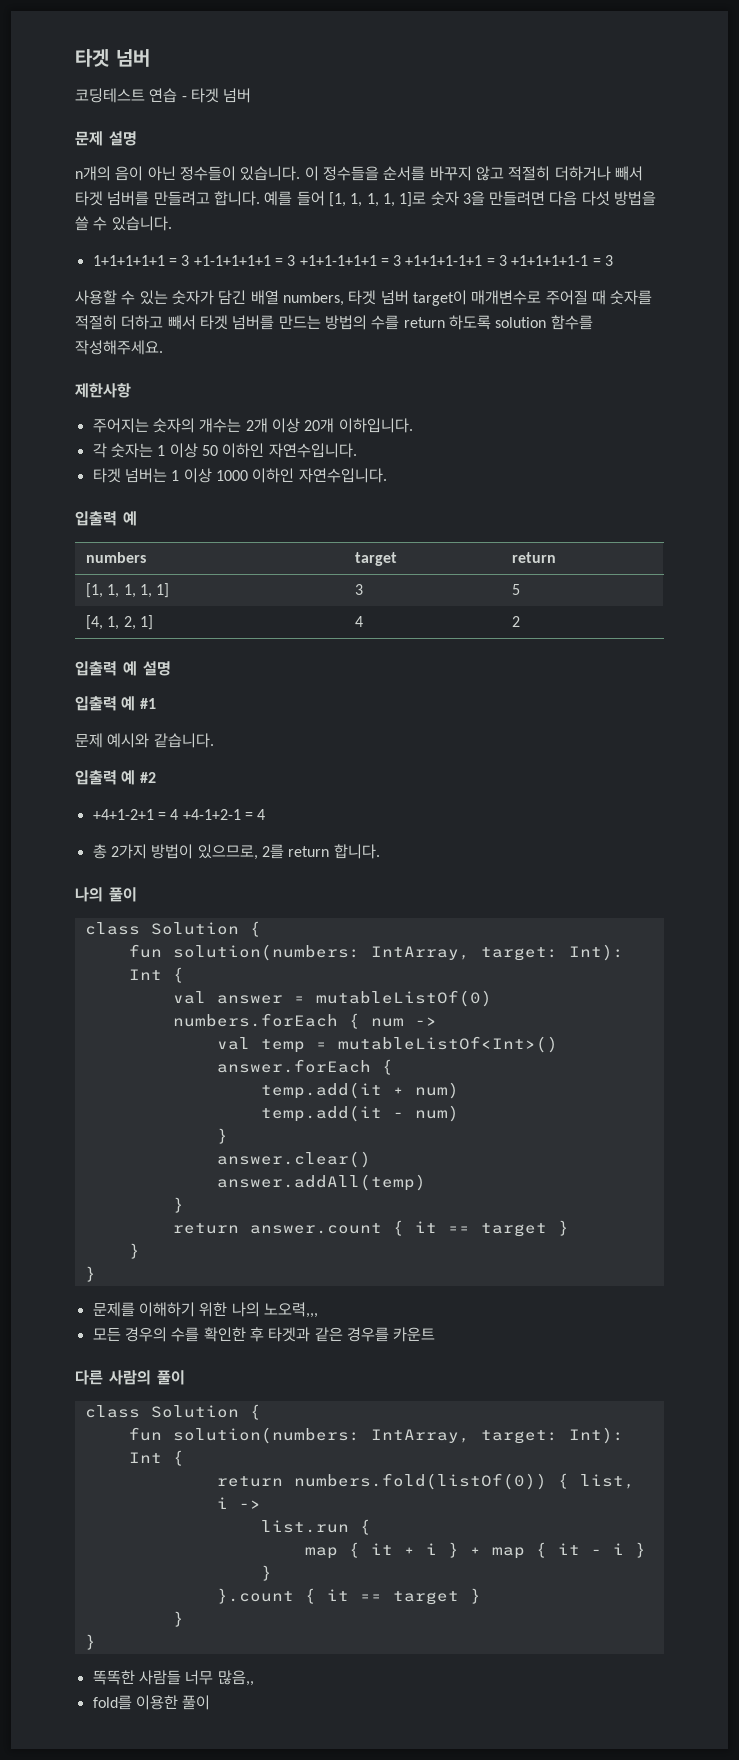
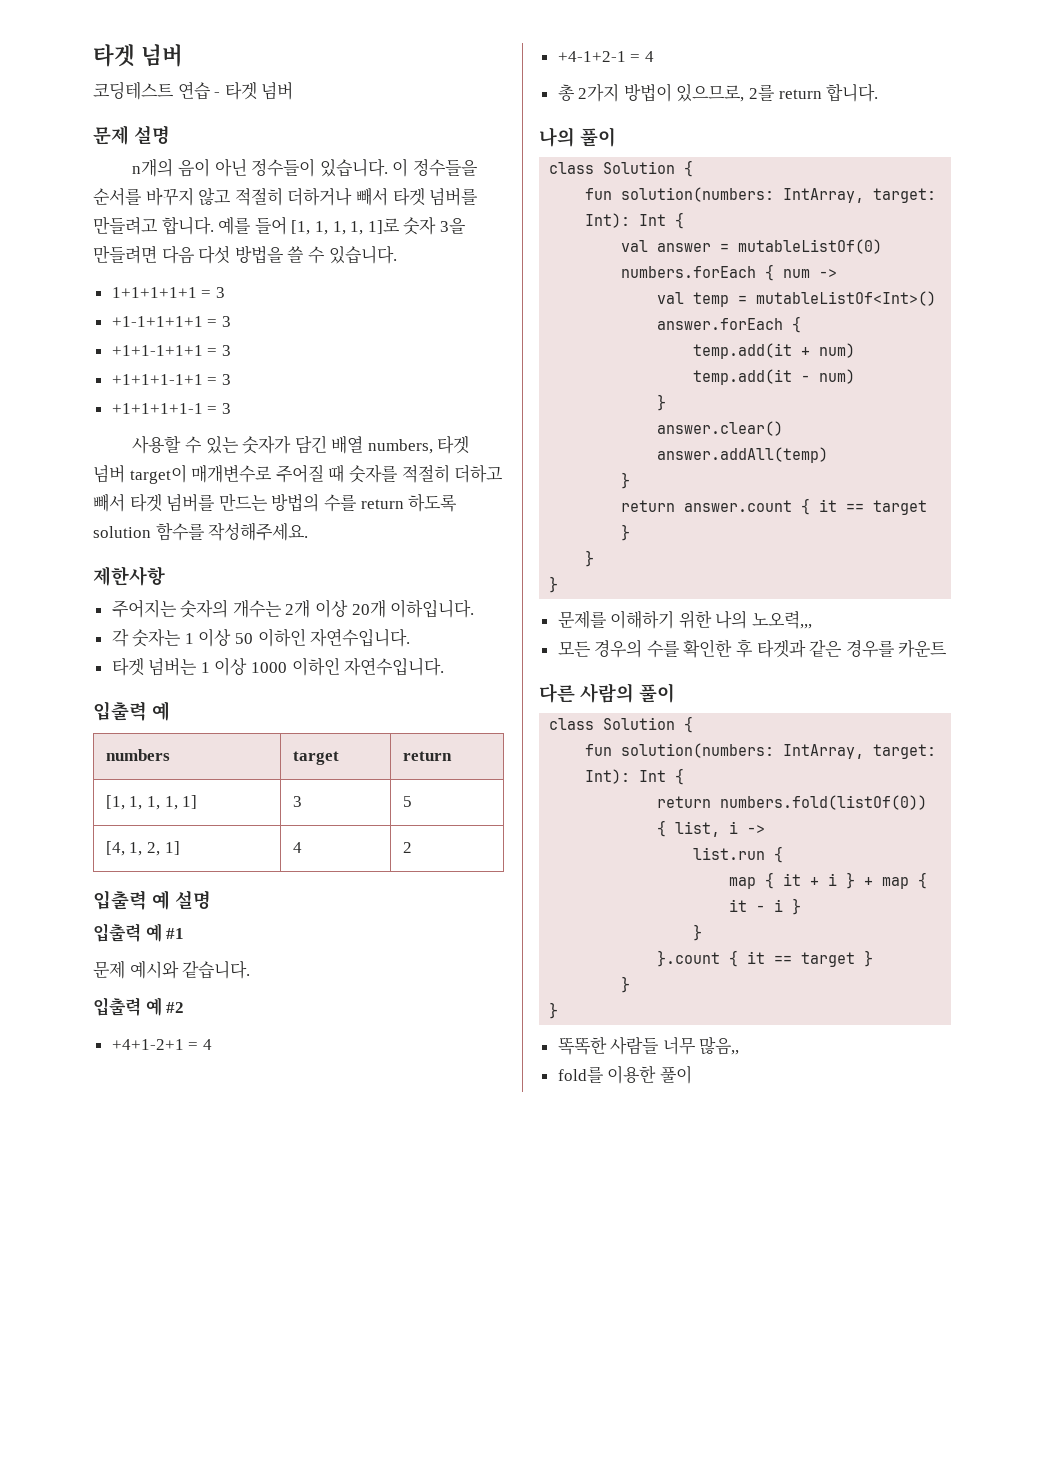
(190, 260) none -> (225, 292) //
(296, 260) none -> (231, 321) //
(402, 260) none -> (231, 350) //
(508, 260) none -> (231, 379) //
(179, 814) none -> (212, 1044) //

